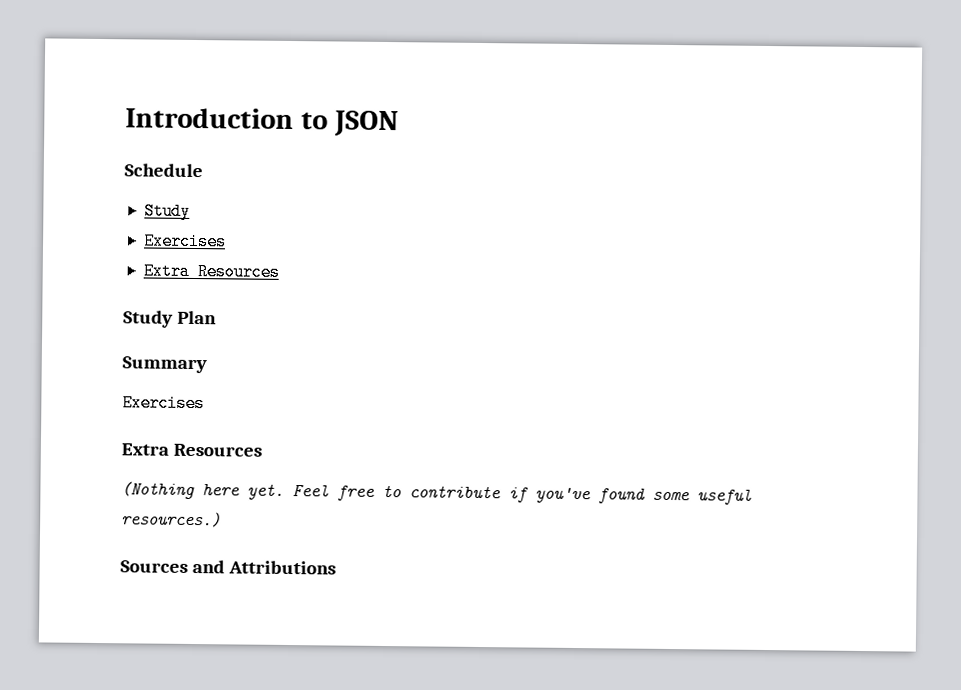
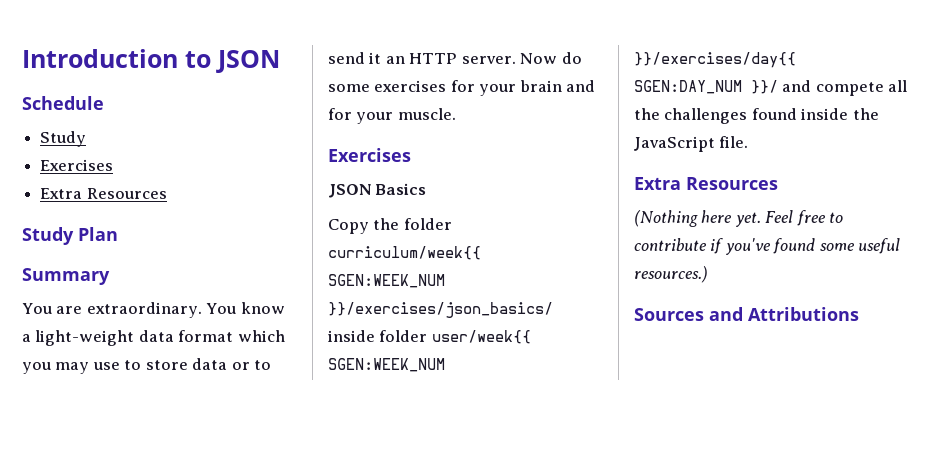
[122,394,205,413] Exercises -> [22,302,285,318] [22,330,285,346] [22,358,272,374] [328,52,582,64] [328,80,596,96] [328,108,456,124] [328,148,411,162] [328,183,427,198] [328,218,452,234] [328,246,481,260] [328,274,445,288] [328,302,553,318] [328,330,531,344] [328,358,445,372] [634,52,796,68] [634,80,908,96] [634,108,879,124] [634,136,749,152] You are extraordinary. You know a light-weight data format which you may use to store data or to send it an HTTP server. Now do some exercises for your brain and for your muscle. // Exercises // JSON Basics // Copy the folder curriculum/week{{ SGEN:WEEK_NUM }}/exercises/json_basics/ inside folder user/week{{ SGEN:WEEK_NUM }}/exercises/day{{ SGEN:DAY_NUM }}/ and compete all the challenges found inside the JavaScript file.

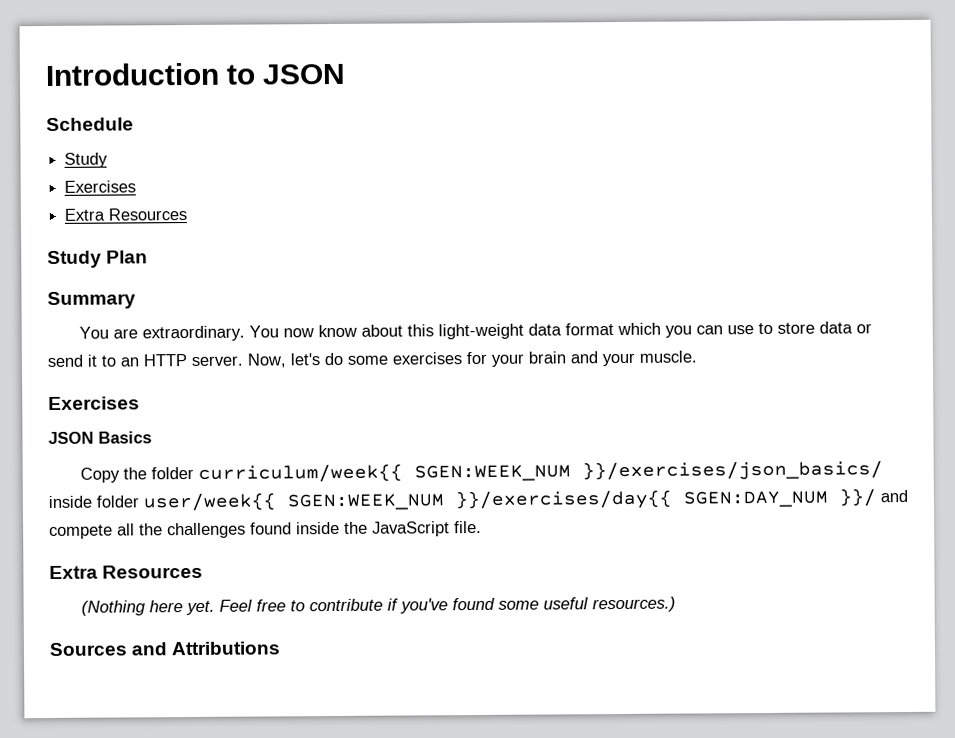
[240,302,285,314] [22,334,31,342] know a -> [282,324,434,338] now know about this
[55,362,90,374] may -> [695,325,723,335] can
[254,360,272,370] to -> (872, 328) none
(382, 58) none -> [101,355,116,367] to
[520,53,558,64] Now -> [247,353,320,368] Now, let's
[328,108,352,120] for -> (598, 357) none

